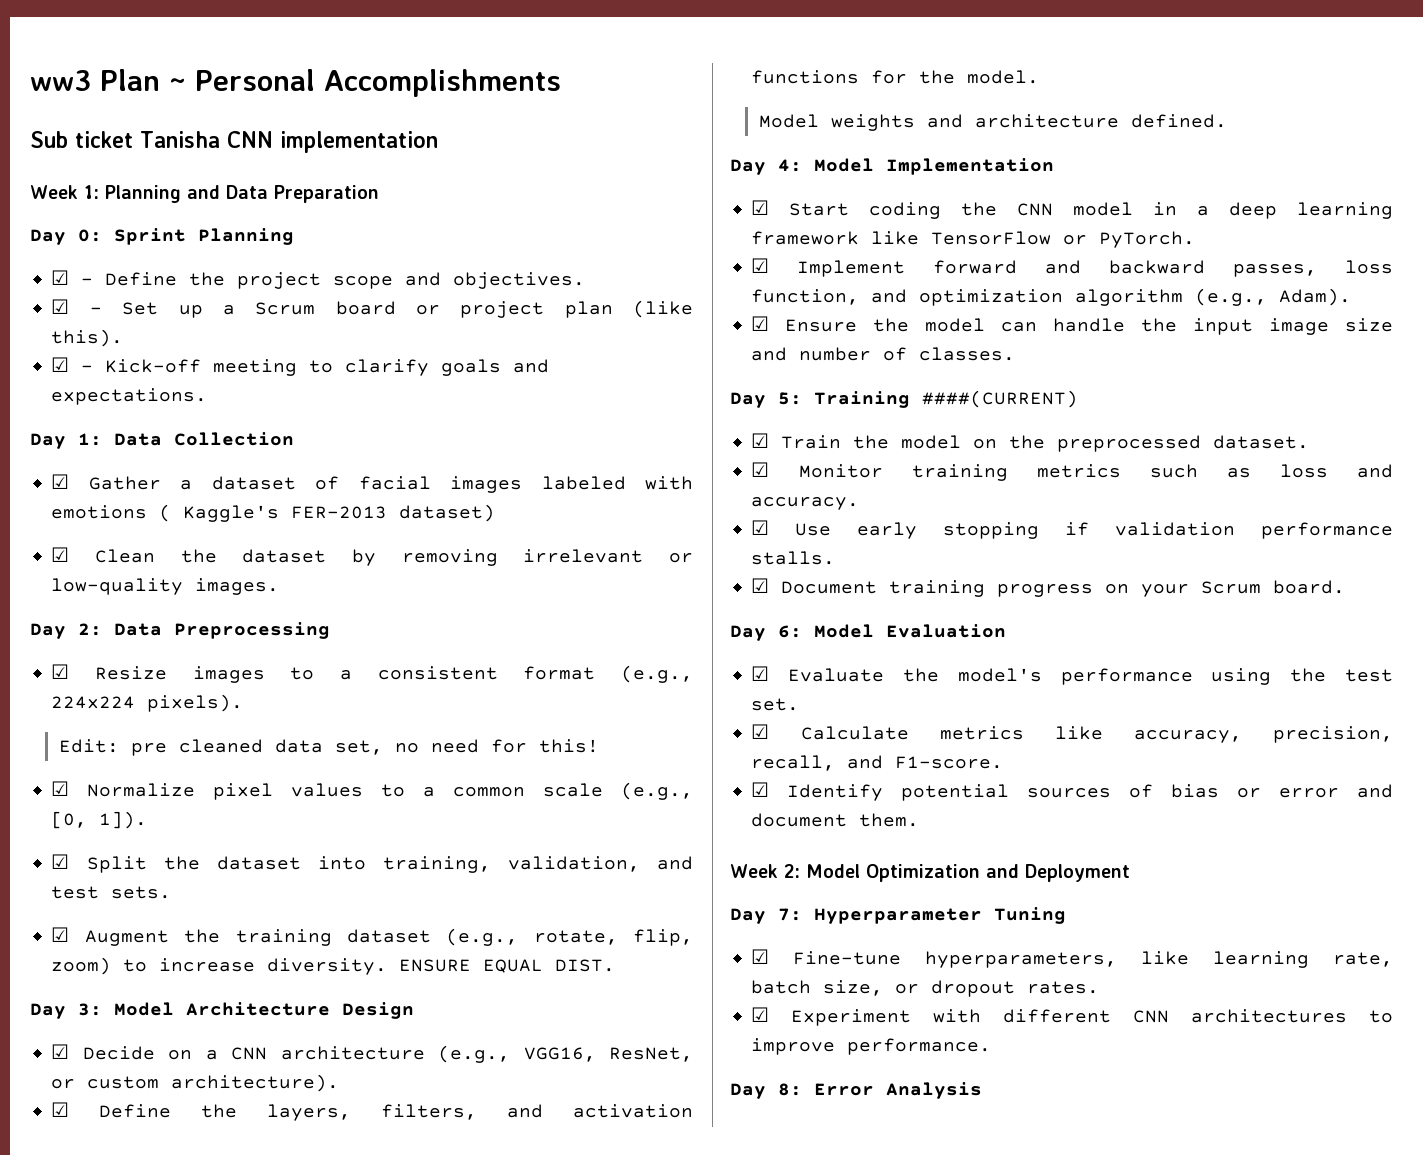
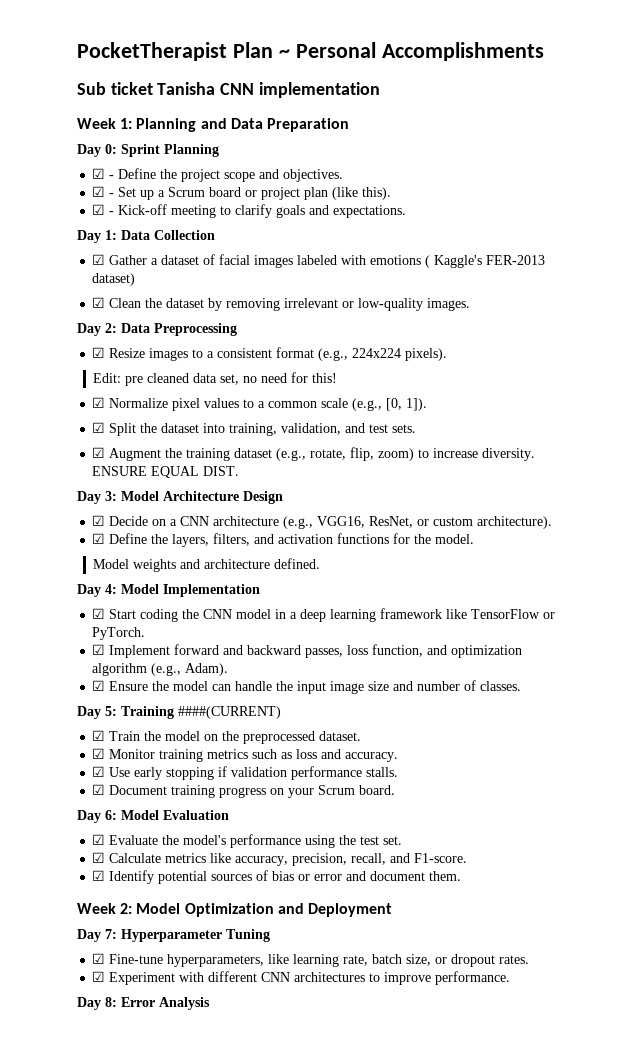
[30,70,91,91] ww3 -> [77,42,227,61] PocketTherapist

